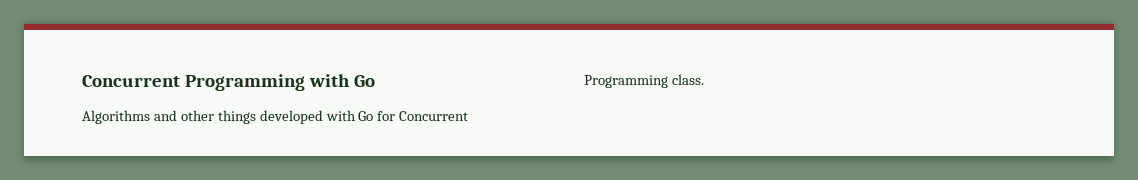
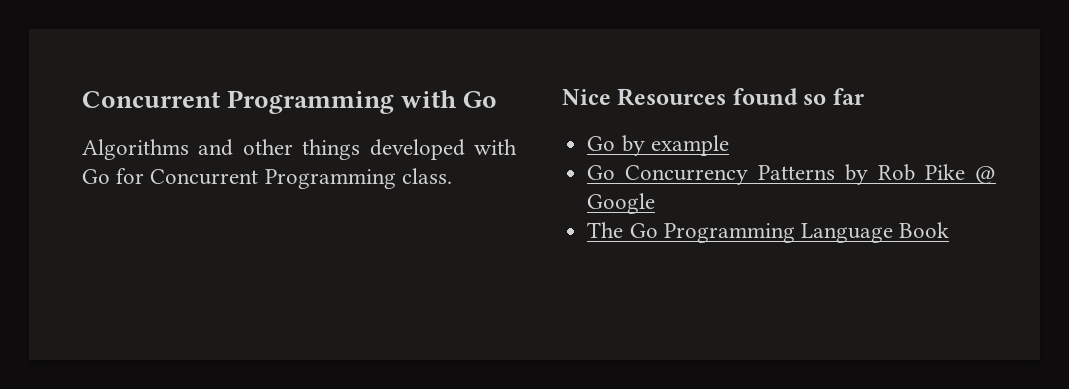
(704, 79) none -> [562,88,864,106] [587,135,729,156] [587,164,996,185] [587,193,656,214] [587,222,950,243] // Nice Resources found so far // Go by example // Go Concurrency Patterns by Rob Pike @ Google // The Go Programming Language Book

